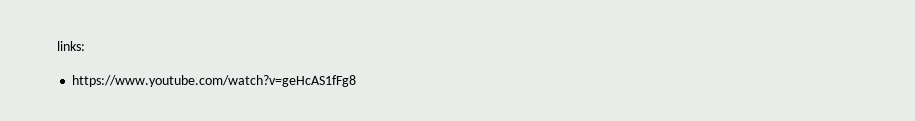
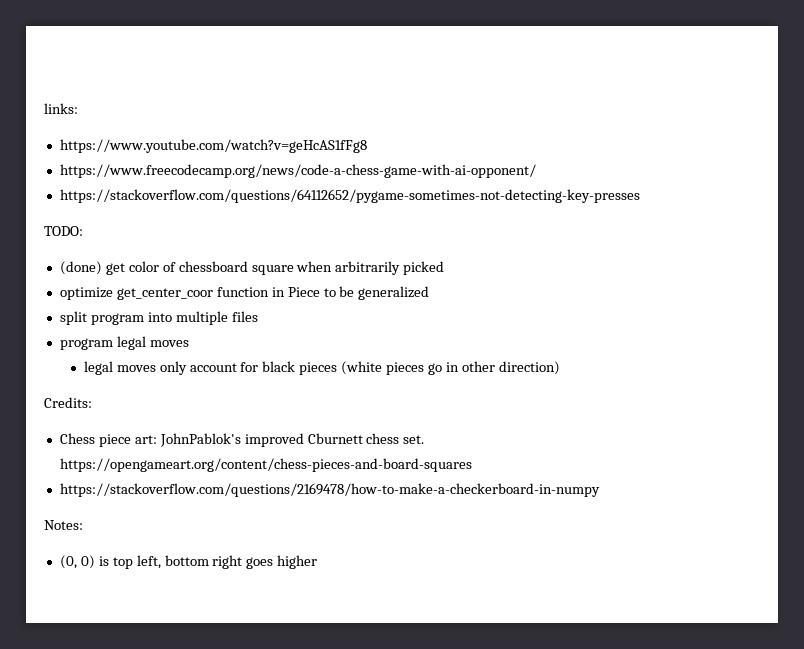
(357, 81) none -> [59,164,536,178] [59,189,640,203] [44,226,83,236] [59,261,445,275] [59,286,430,300] [59,311,258,325] [59,336,189,350] [83,361,560,375] [44,397,92,408] [59,433,425,447] [59,458,472,472] [59,483,600,497] [44,520,83,530] [59,555,318,569] // https://www.freecodecamp.org/news/code-a-chess-game-with-ai-opponent/ // https://stackoverflow.com/questions/64112652/pygame-sometimes-not-detecting-key-presses // TODO: // (done) get color of chessboard square when arbitrarily picked // optimize get_center_coor function in Piece to be generalized // split program into multiple files // program legal moves // legal moves only account for black pieces (white pieces go in other direction) // Credits: // Chess piece art: JohnPablok's improved Cburnett chess set. https://opengameart.org/content/chess-pieces-and-board-squares // https://stackoverflow.com/questions/2169478/how-to-make-a-checkerboard-in-numpy // Notes: // (0, 0) is top left, bottom right goes higher

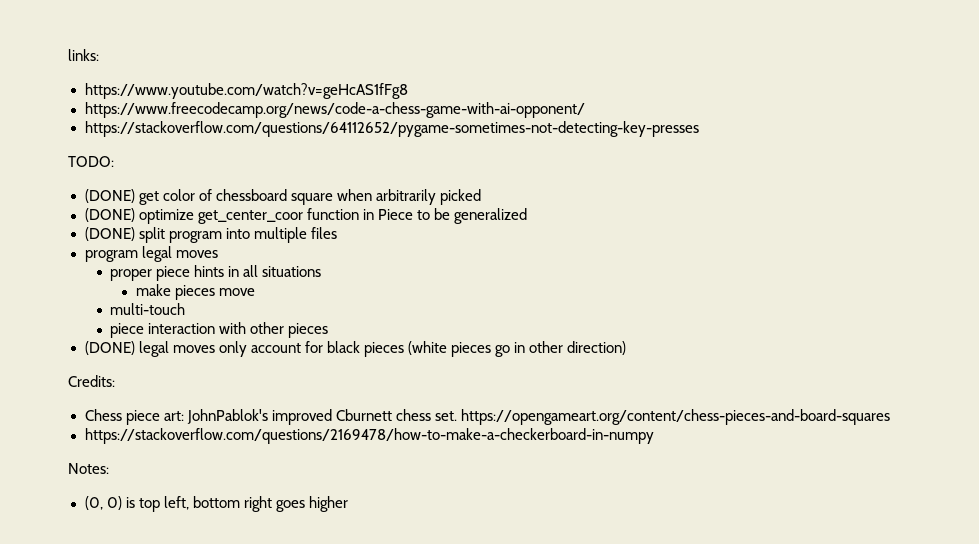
[59,261,102,275] (done) -> [84,189,135,203] (DONE)
(445, 268) none -> [84,208,135,222] (DONE)
(430, 293) none -> [84,227,135,241] (DONE)
(189, 343) none -> [110,265,322,281] [135,284,255,300] [110,303,186,315] [110,322,329,338] [84,341,135,355] proper piece hints in all situations // make pieces move // multi-touch // piece interaction with other pieces // (DONE)

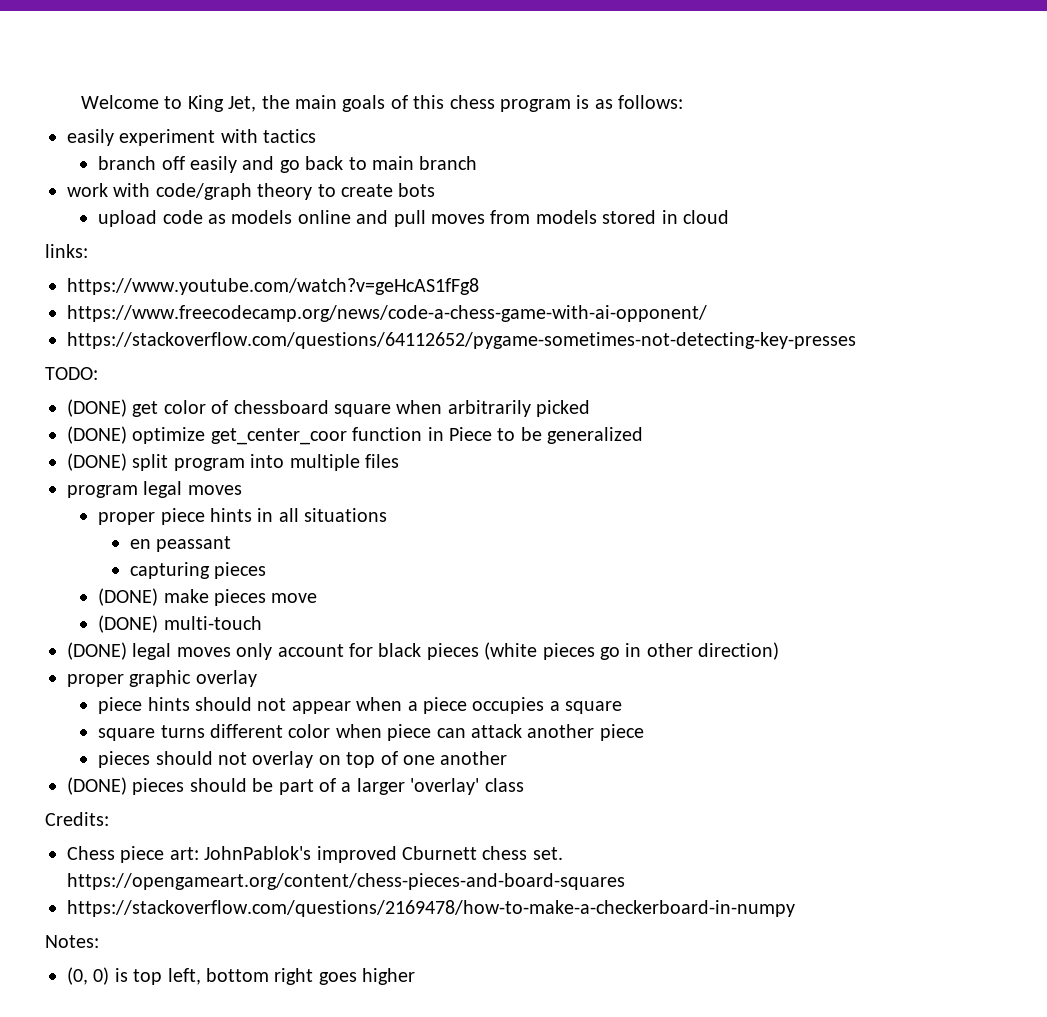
(68, 55) none -> [80,95,684,112] [67,129,317,146] [98,156,478,173] [67,183,436,200] [98,210,730,227] Welcome to King Jet, the main goals of this chess program is as follows: // easily experiment with tactics // branch off easily and go back to main branch // work with code/graph theory to create bots // upload code as models online and pull moves from models stored in cloud //
(322, 271) none -> [129,536,231,552] [129,562,266,579] [98,588,159,606] en peassant // capturing pieces // (DONE)
(255, 292) none -> [98,615,159,633] (DONE)
[110,322,329,338] // piece interaction with other pieces -> (262, 623) none
(627, 348) none -> [67,670,257,687] [98,697,623,714] [98,724,644,741] [98,751,508,768] [67,777,524,795] // proper graphic overlay // piece hints should not appear when a piece occupies a square // square turns different color when piece can attack another piece // pieces should not overlay on top of one another // (DONE) pieces should be part of a larger 'overlay' class

